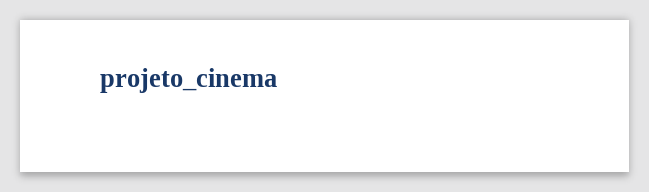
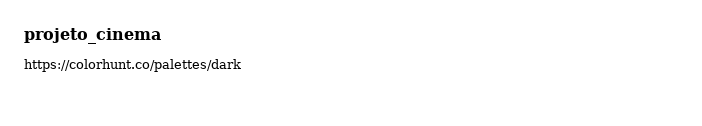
(277, 80) none -> [24,59,241,72] // https://colorhunt.co/palettes/dark

